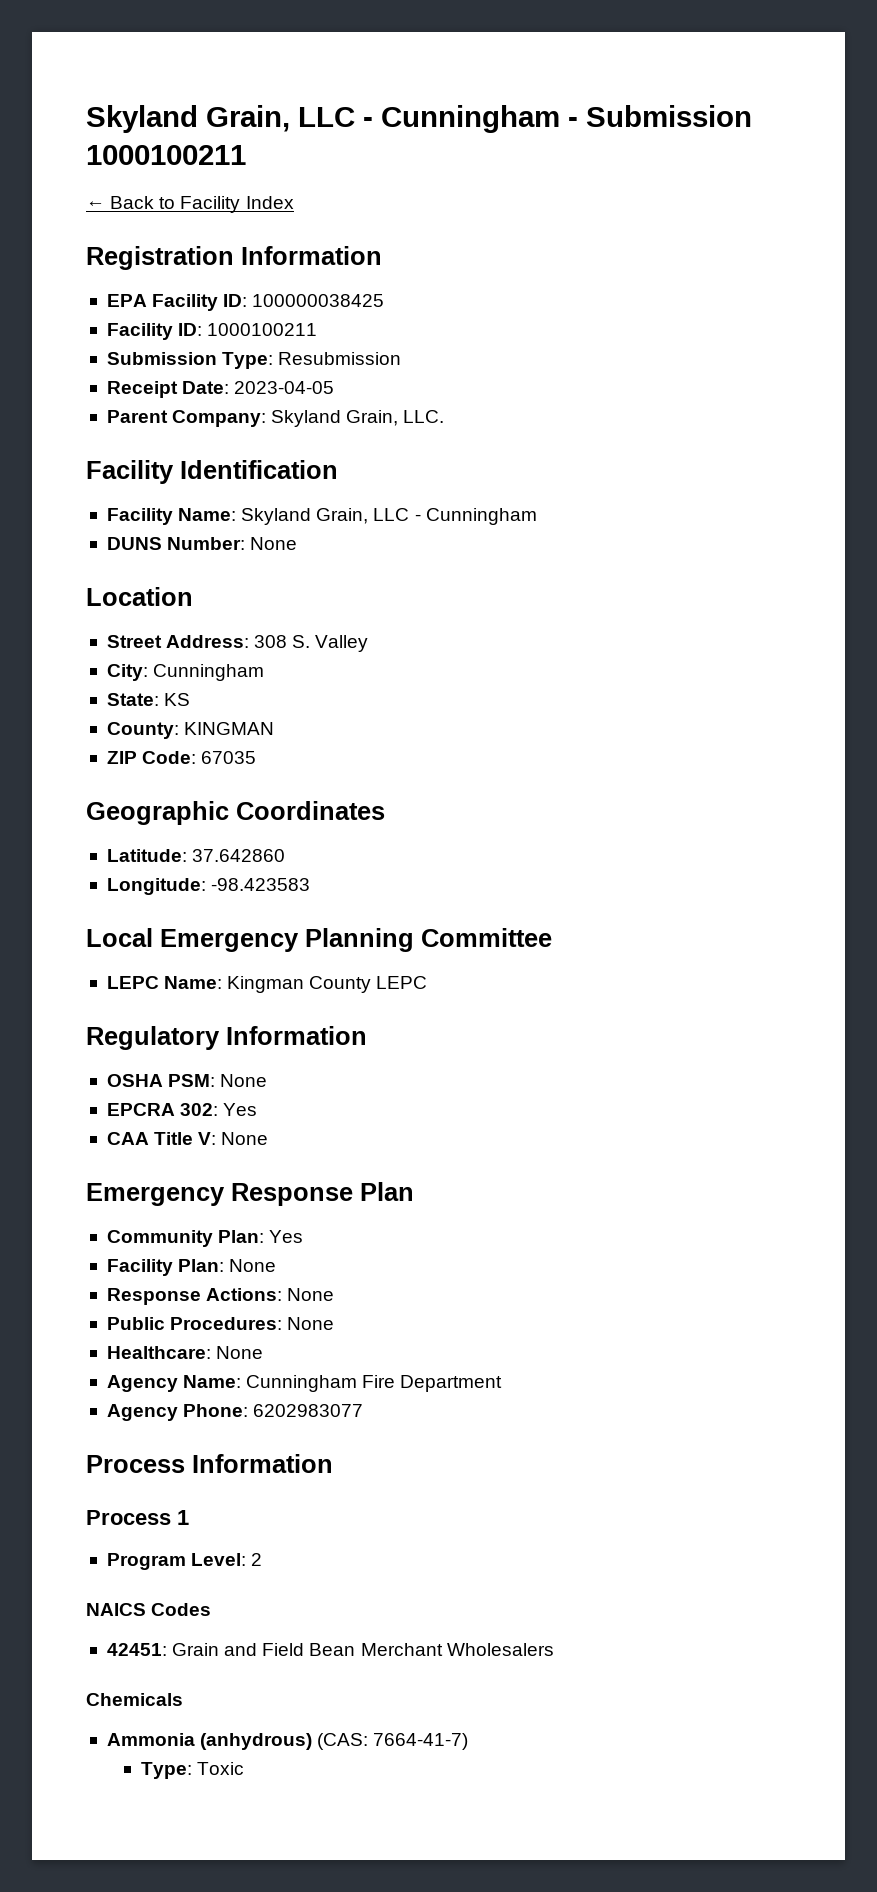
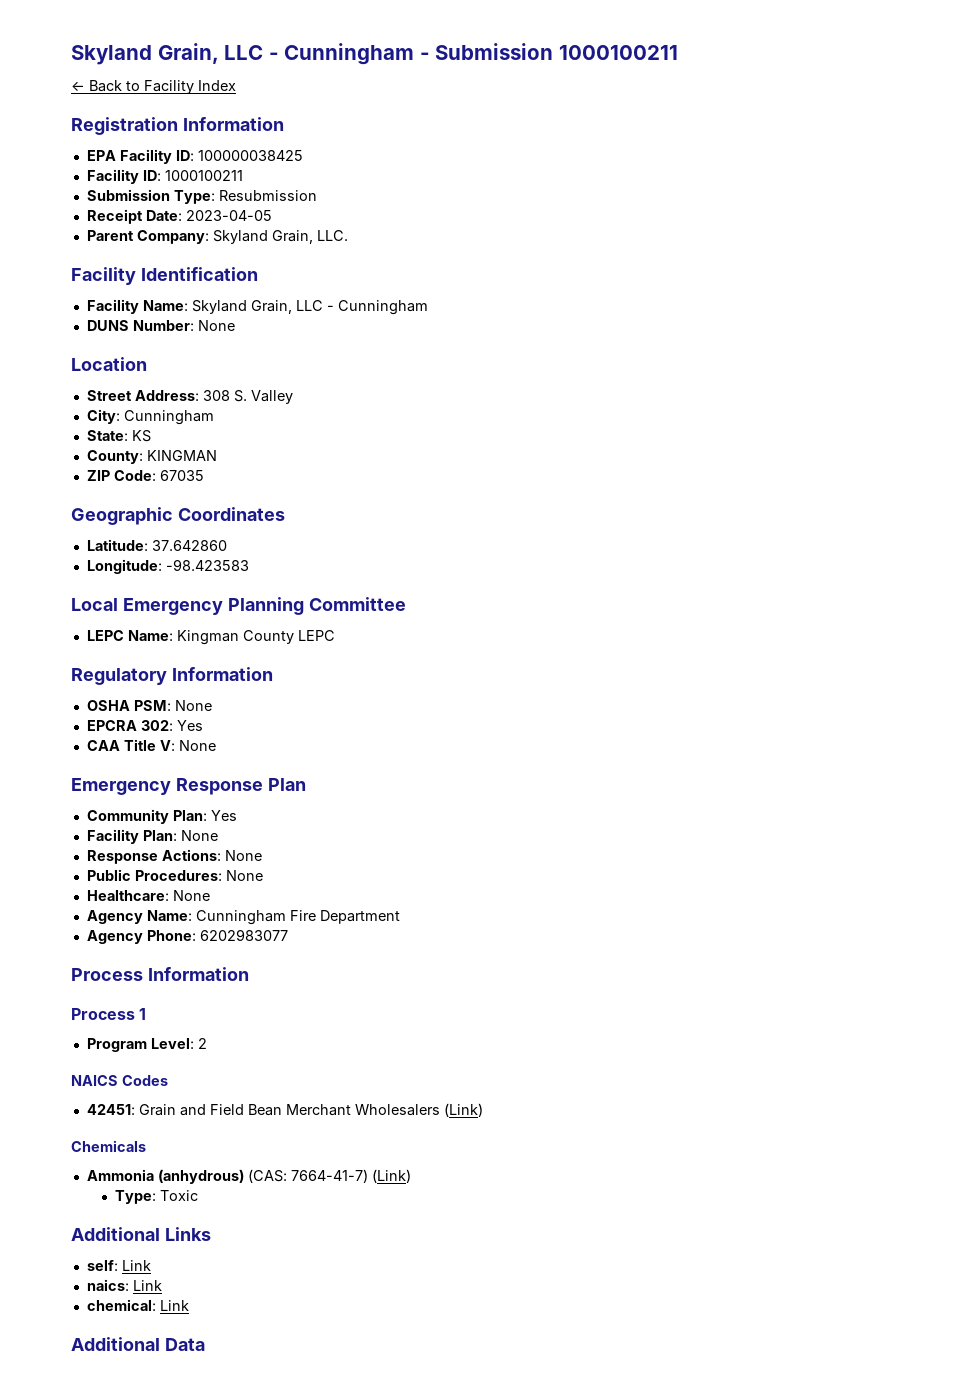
(554, 1649) none -> [443,1103,483,1117] (Link)
(469, 1741) none -> [371,1169,411,1183] (Link)
(245, 1768) none -> [71,1227,211,1241] [86,1260,151,1271] [86,1279,162,1291] [86,1299,189,1311] [71,1337,205,1351] // Additional Links // self: Link // naics: Link // chemical: Link // Additional Data

